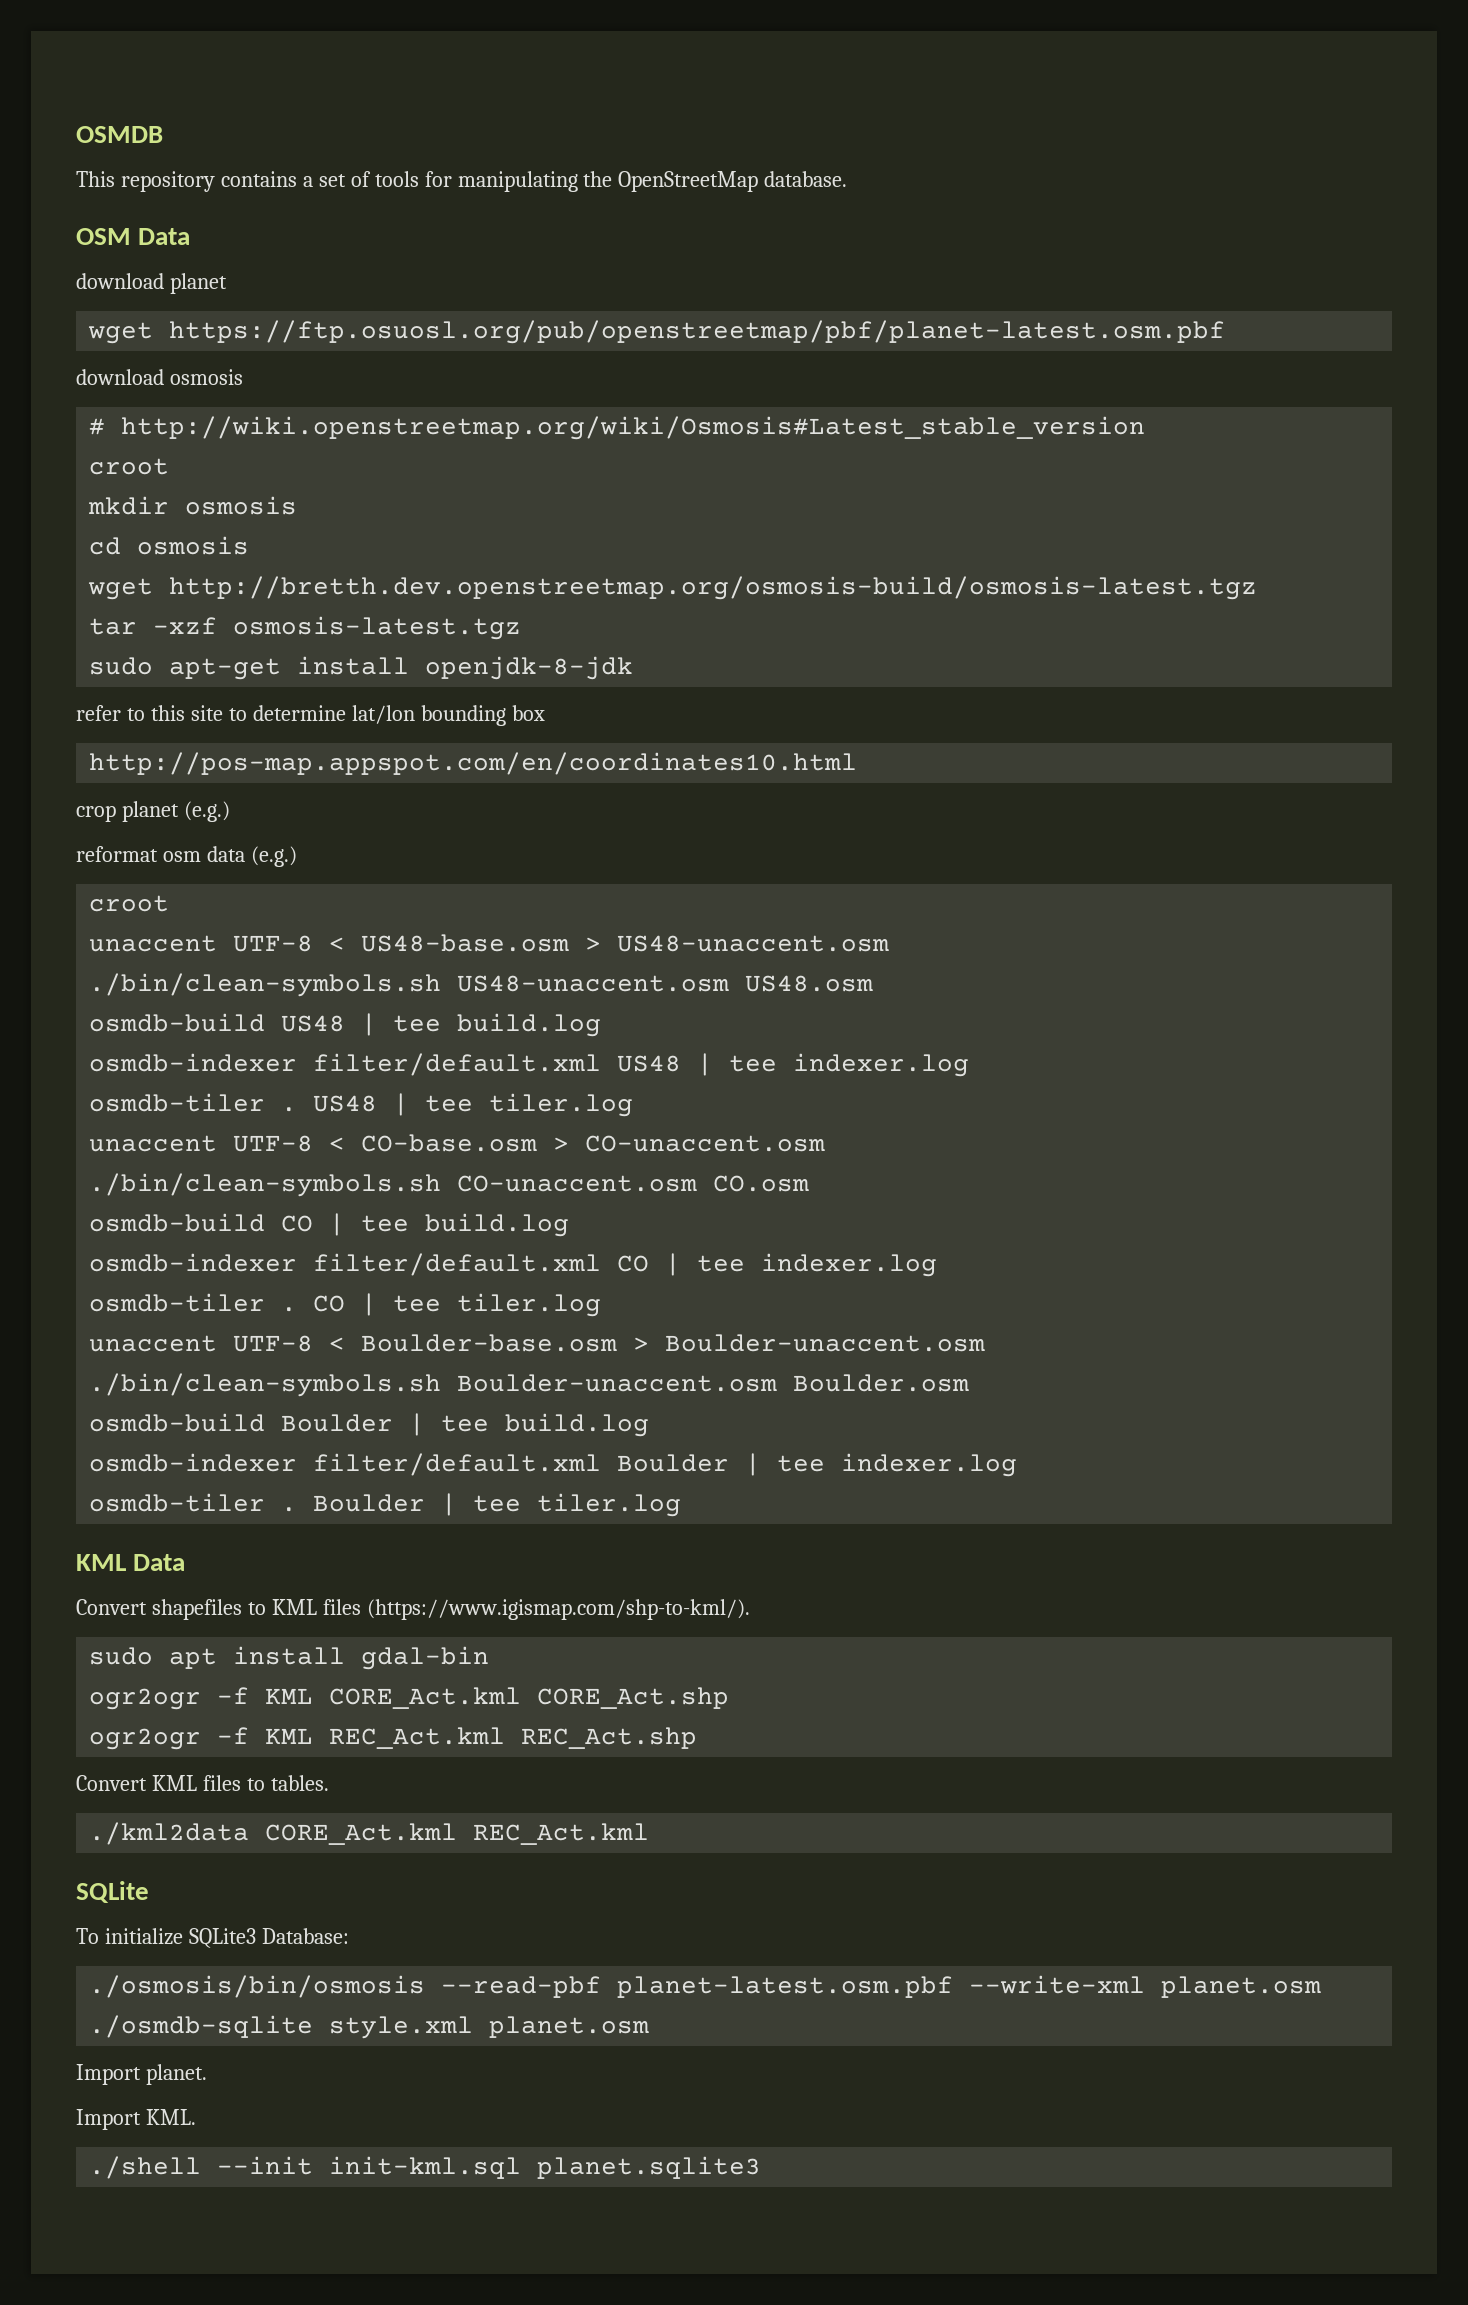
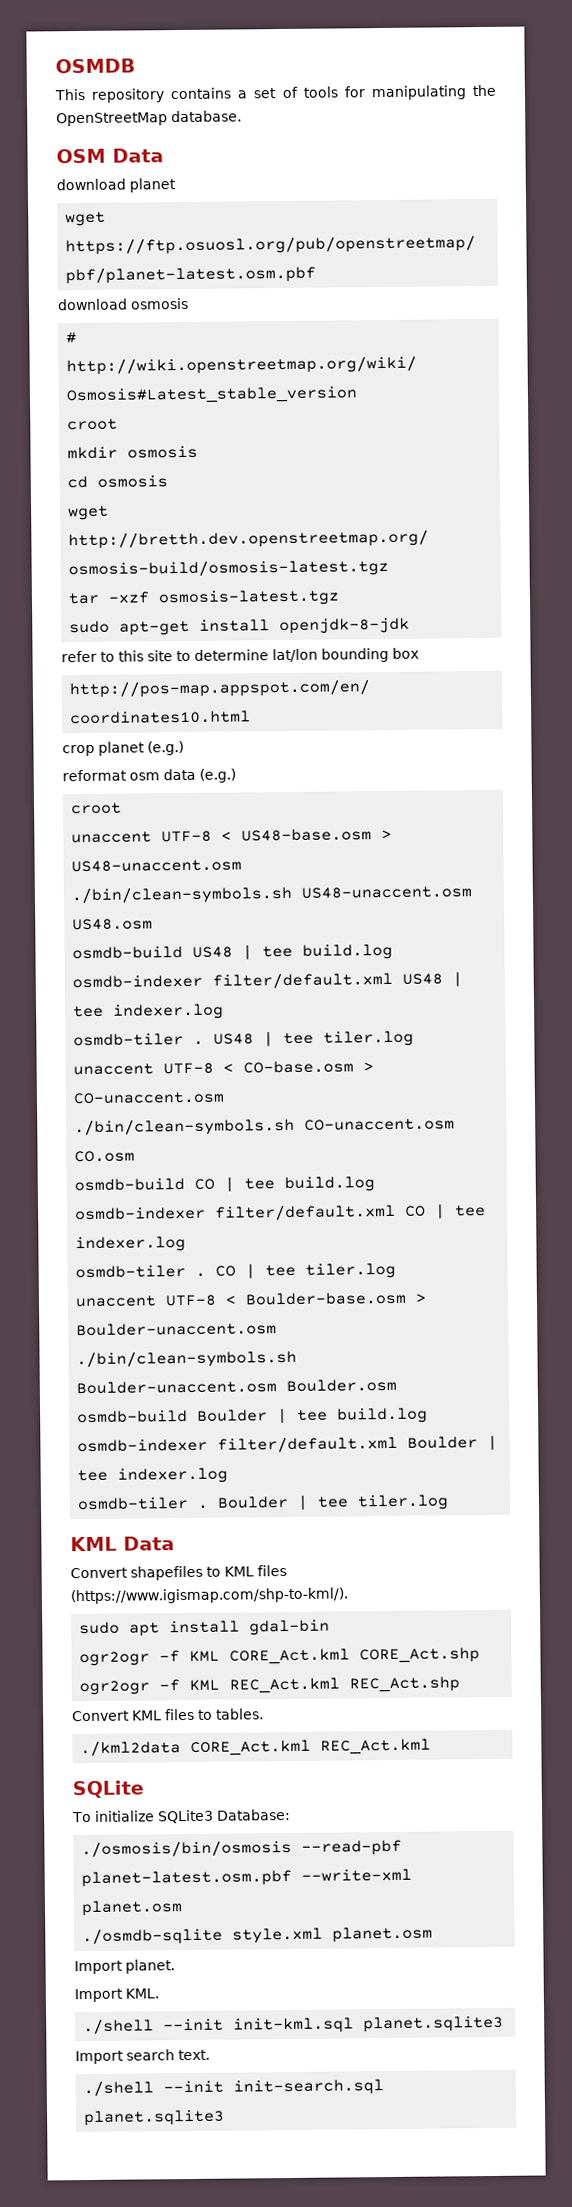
(762, 2167) none -> [75,2049,210,2065] [83,2079,385,2097] [84,2109,226,2127] // Import search text. // ./shell --init init-search.sql planet.sqlite3

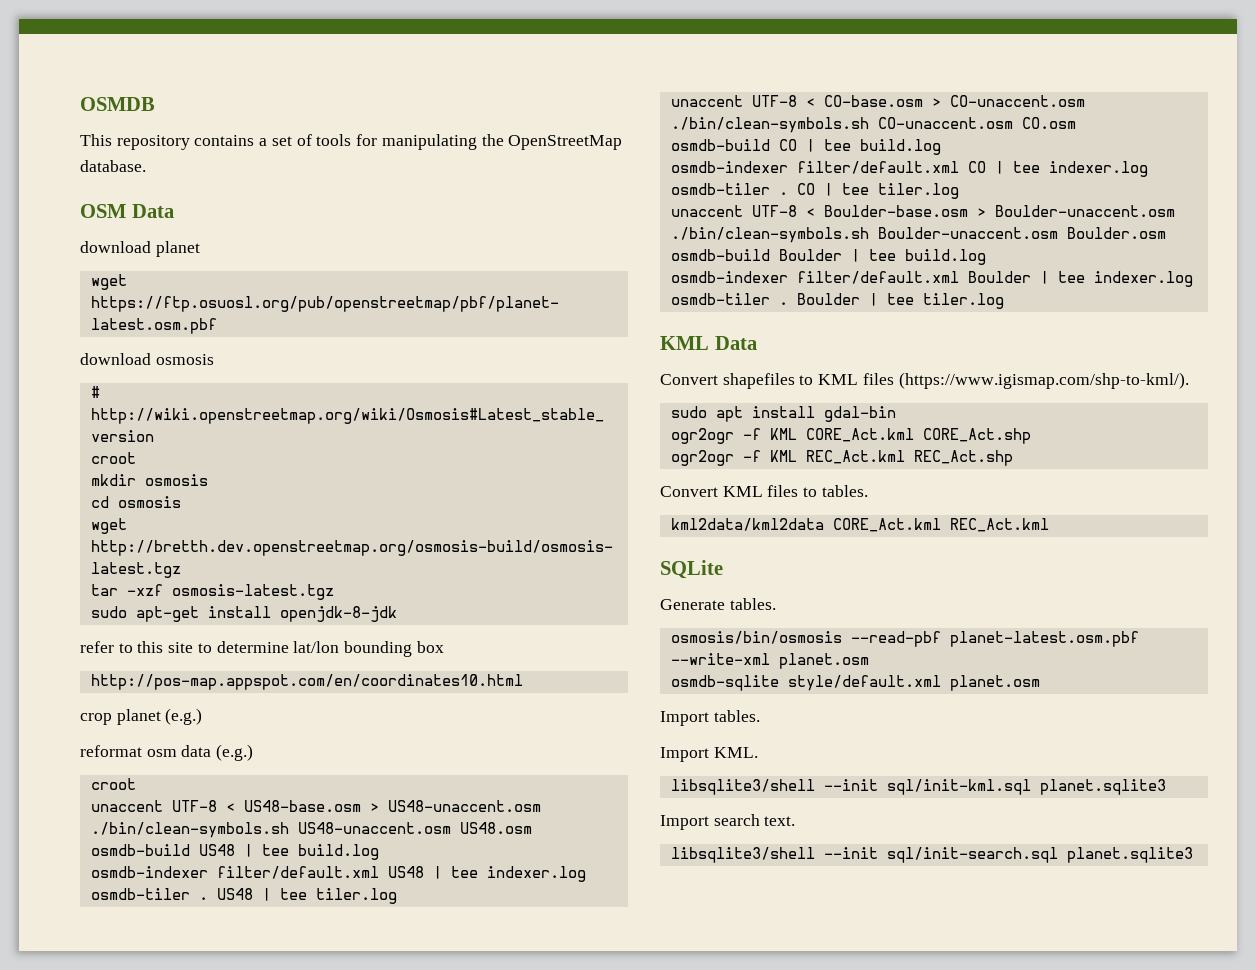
[80,1740,182,1757] ./kml2data -> [670,518,824,531] kml2data/kml2data
[72,1808,291,1824] [81,1839,293,1858] To initialize SQLite3 Database: // ./osmosis/bin/osmosis -> [660,598,776,610] [670,631,842,644] Generate tables. // osmosis/bin/osmosis
[82,1927,324,1946] ./osmdb-sqlite style.xml -> [670,675,941,691] osmdb-sqlite style/default.xml
[125,1959,175,1974] planet. -> [713,710,760,722] tables.
[83,2017,355,2035] ./shell --init init-kml.sql -> [670,779,1031,795] libsqlite3/shell --init sql/init-kml.sql
[83,2079,385,2097] ./shell --init init-search.sql -> [670,847,1058,863] libsqlite3/shell --init sql/init-search.sql

